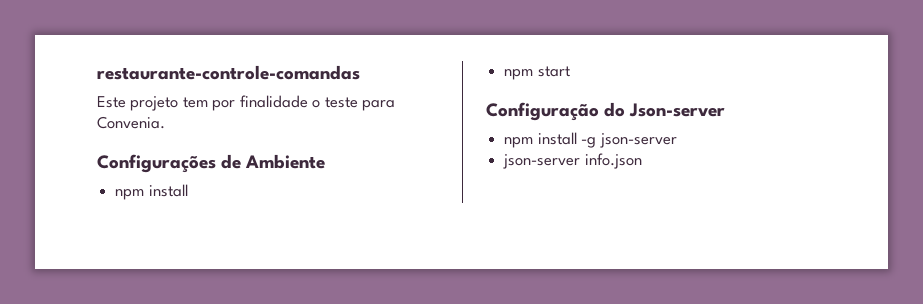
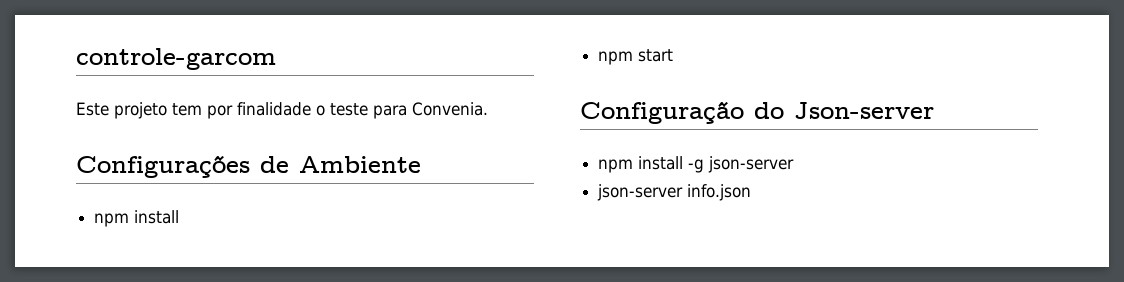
[97,65,360,80] restaurante-controle-comandas -> [76,48,276,70] controle-garcom

